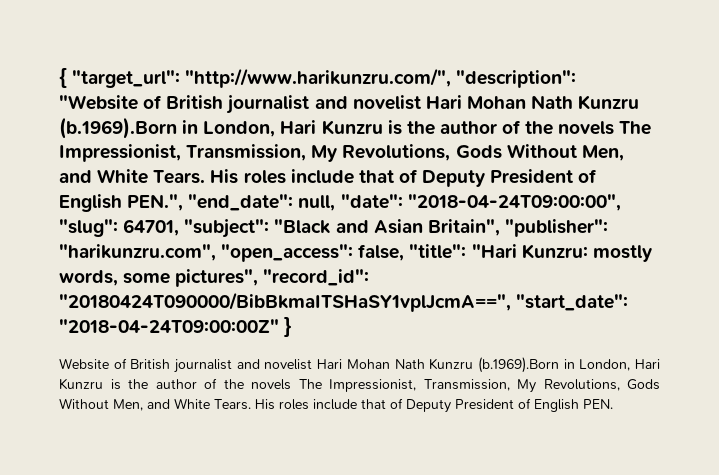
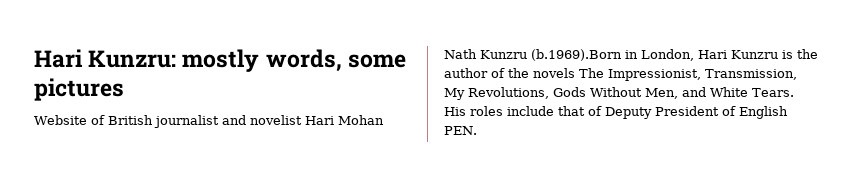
[59,68,577,88] [59,95,640,114] [59,117,652,139] [59,144,624,162] [59,169,598,187] [59,194,621,212] [59,219,608,238] [59,244,652,262] [59,269,370,287] [59,292,629,312] [59,317,293,337] { "target_url": "http://www.harikunzru.com/", "description": "Website of British journalist and novelist Hari Mohan Nath Kunzru (b.1969).Born in London, Hari Kunzru is the author of the novels The Impressionist, Transmission, My Revolutions, Gods Without Men, and White Tears. His roles include that of Deputy President of English PEN.", "end_date": null, "date": "2018-04-24T09:00:00", "slug": 64701, "subject": "Black and Asian Britain", "publisher": "harikunzru.com", "open_access": false, "title": "Hari Kunzru: mostly words, some pictures", "record_id": "20180424T090000/BibBkmaITSHaSY1vplJcmA==", "start_date": "2018-04-24T09:00:00Z" } -> [34,49,406,72] [34,78,124,101] Hari Kunzru: mostly words, some pictures

